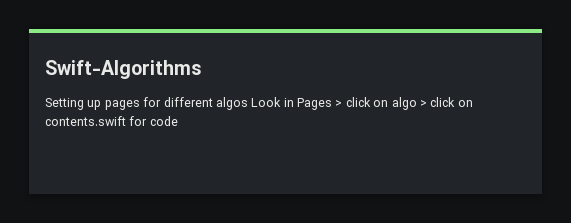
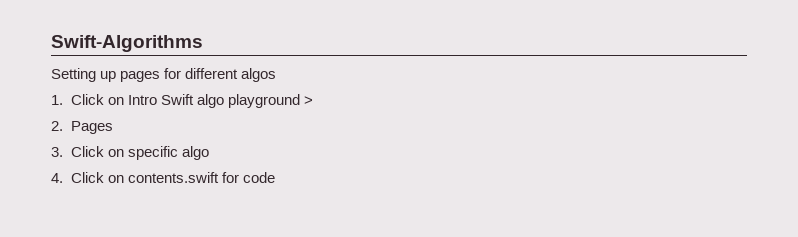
[251,97,456,110] Look in Pages > click on algo > click -> [51,94,313,108] [51,121,113,134] [51,146,209,160] [51,172,104,183] // 1. Click on Intro Swift algo playground > // 2. Pages // 3. Click on specific algo // 4. Click

